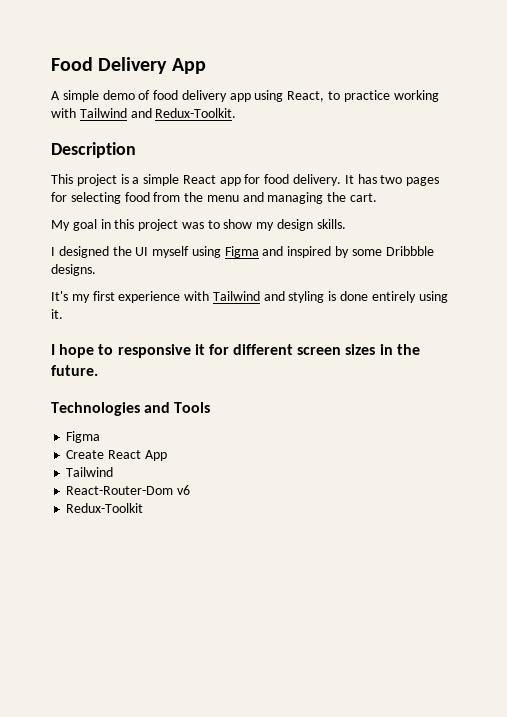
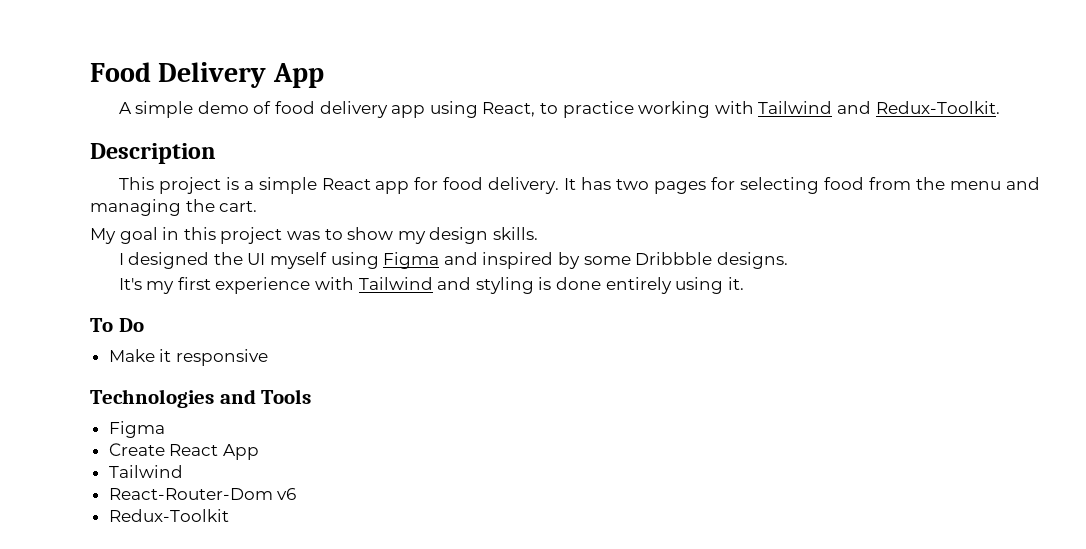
[51,344,420,358] [51,365,98,376] I hope to responsive it for different screen sizes in the future. -> [90,318,144,332] [108,349,268,366] To Do // Make it responsive

